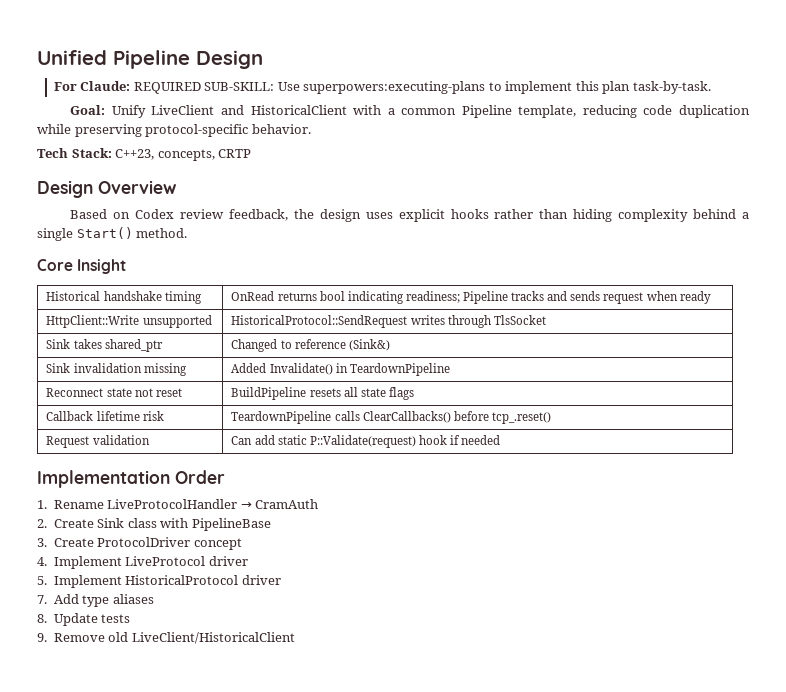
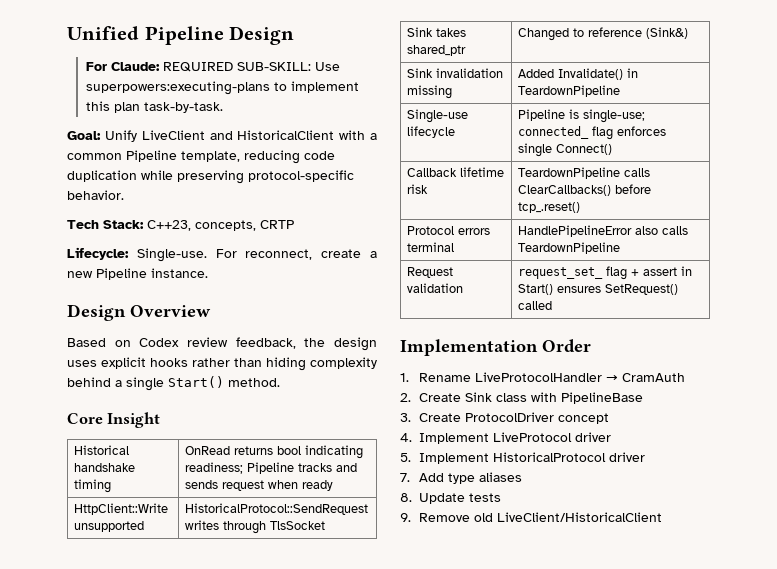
(252, 153) none -> [67,247,378,262] [67,268,208,280] // Lifecycle: Single-use. For reconnect, create a new Pipeline instance.
[46,388,182,397] [231,387,414,400] Reconnect state not reset | BuildPipeline resets all state flags -> [407,109,469,123] [407,126,456,138] [518,109,646,123] [518,126,667,140] [518,143,613,157] Single-use lifecycle | Pipeline is single-use; connected_ flag enforces single Connect()
[46,435,150,448] [231,435,501,448] Request validation | Can add static P::Validate(request) hook if needed -> [407,226,491,235] [407,242,455,252] [518,225,689,237] [518,242,621,254] [407,267,454,278] [407,283,464,293] [518,266,693,280] [518,284,679,295] [518,301,553,310] Protocol errors terminal | HandlePipelineError also calls TeardownPipeline // Request validation | request_set_ flag + assert in Start() ensures SetRequest() called

